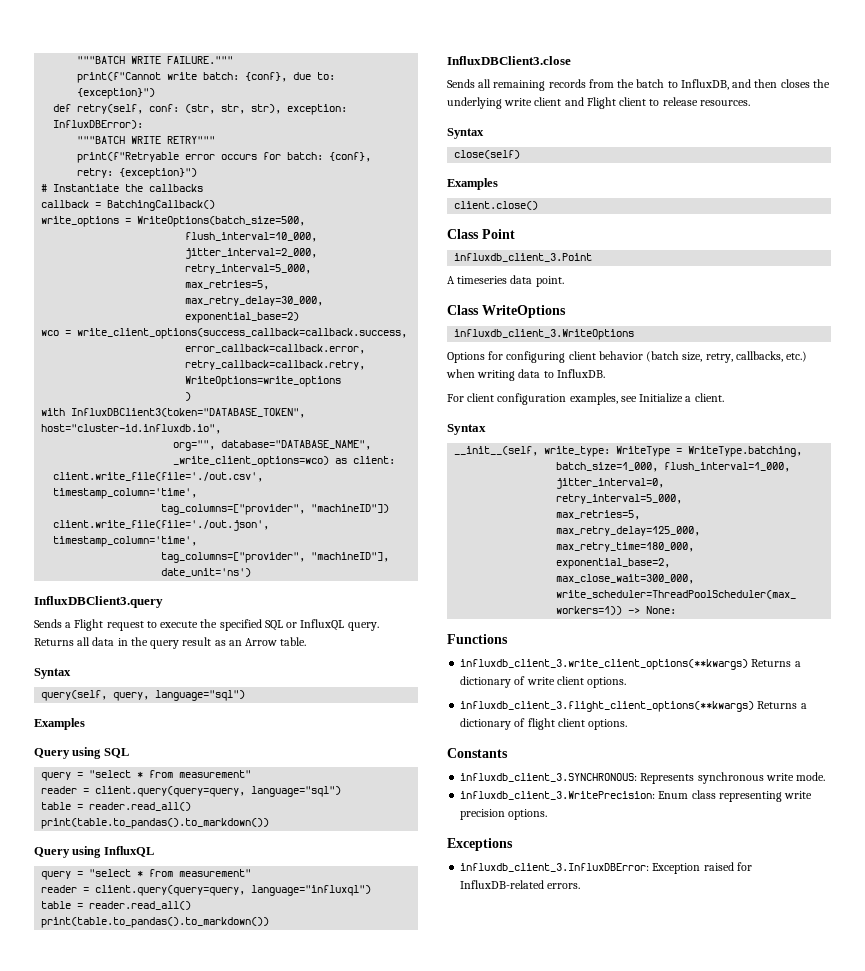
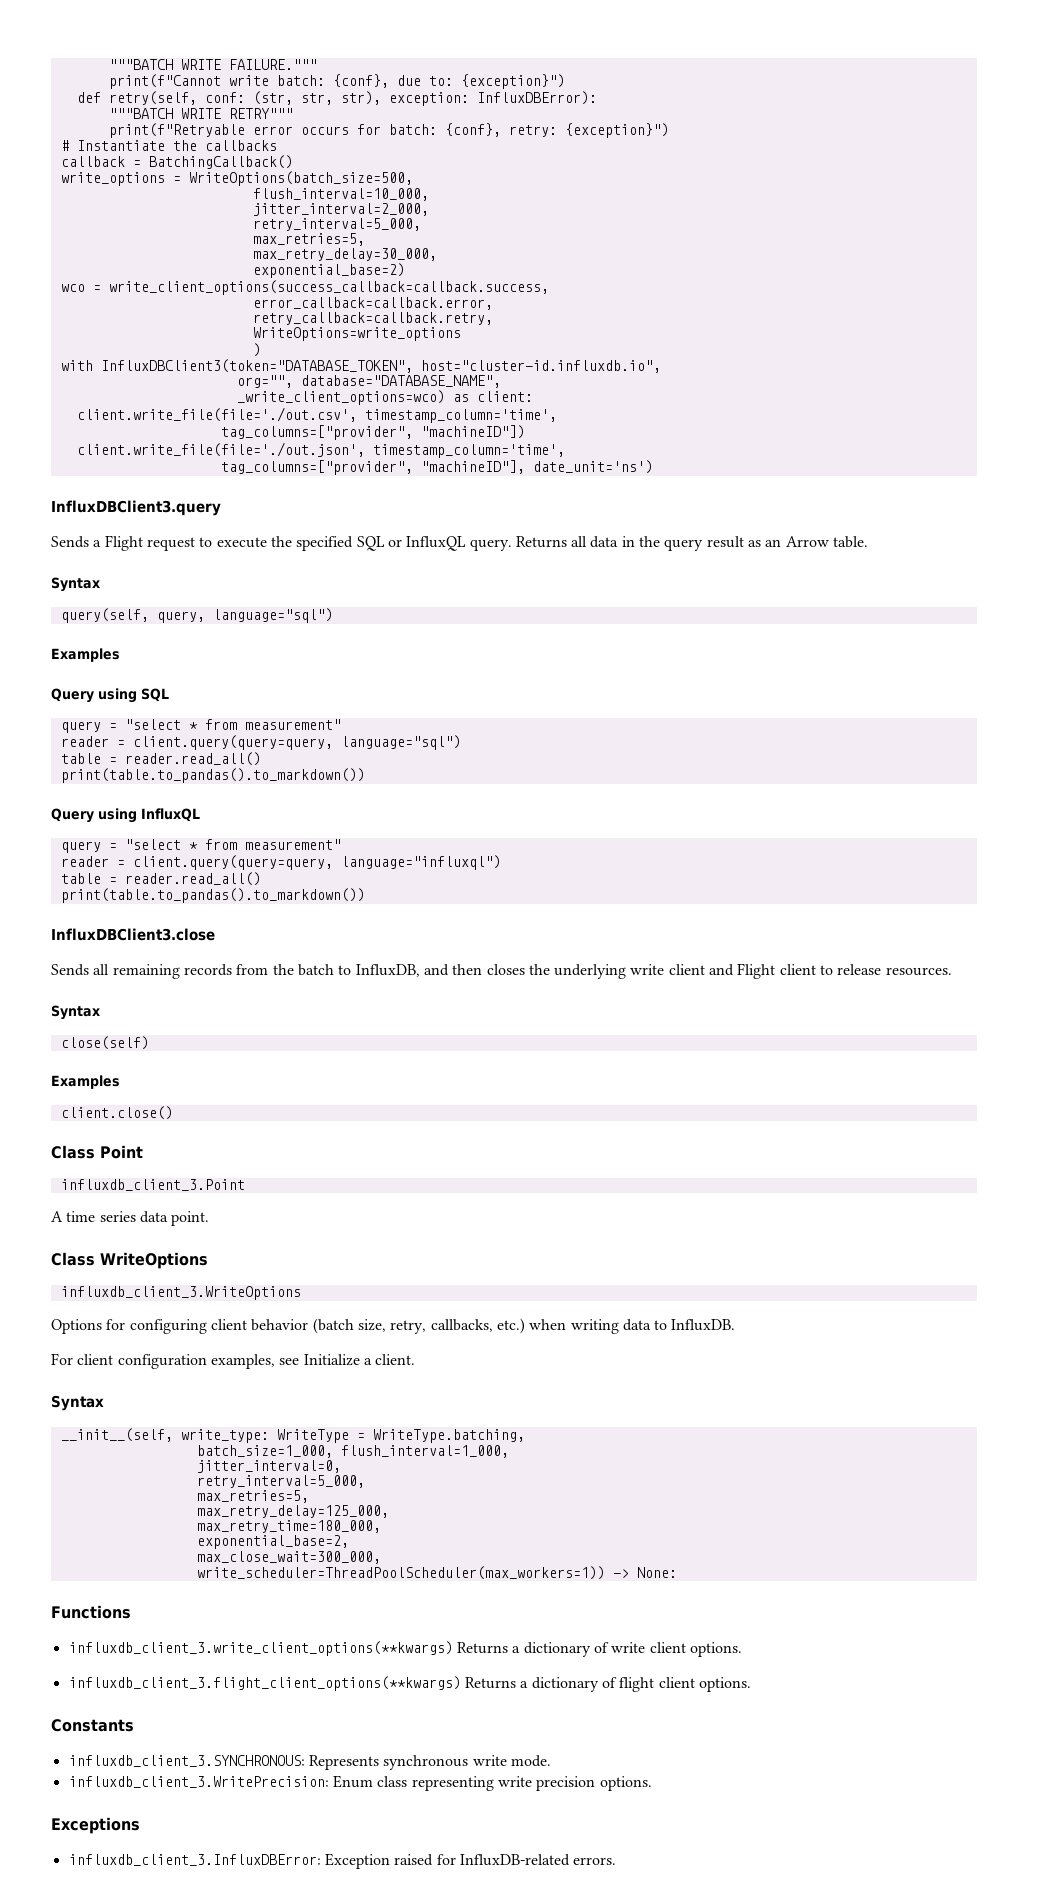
[457,276,508,284] timeseries -> [66,1211,136,1222] time series

